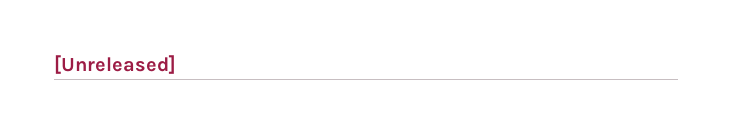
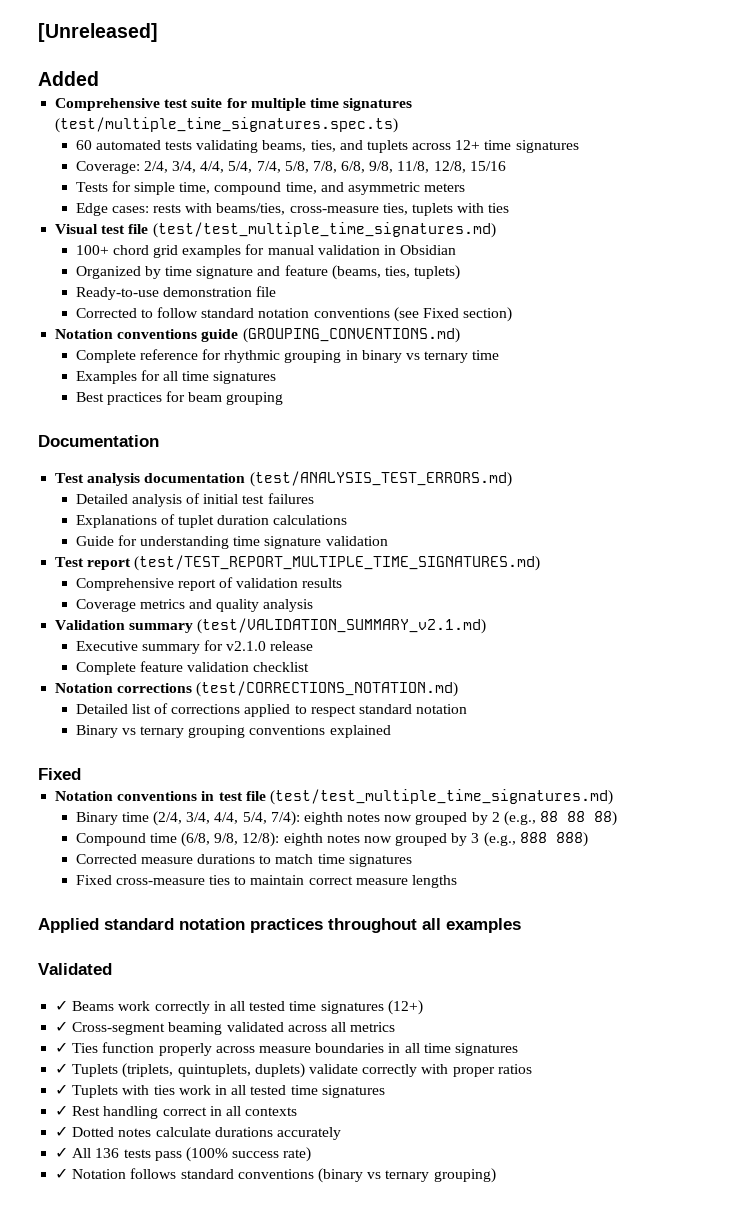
(176, 64) none -> [38,71,99,86] [55,98,413,111] [55,117,399,133] [75,140,579,153] [75,161,506,174] [75,181,466,195] [75,203,510,216] [55,222,496,238] [75,244,457,258] [75,265,461,280] [75,286,276,300] [75,307,513,322] [55,328,460,343] [75,349,500,363] [75,370,277,384] [75,391,284,405] [38,435,159,447] [55,471,512,487] [75,493,314,507] [75,514,348,528] [75,535,388,549] [55,555,541,571] [75,577,343,591] [75,599,314,612] [55,618,487,634] [75,640,314,654] [75,661,310,675] [55,681,459,697] [75,703,468,717] [75,725,391,738] [38,768,81,780] [55,789,613,805] [75,811,618,826] [75,832,588,847] [75,854,412,867] [75,875,457,888] [38,918,521,933] [38,963,112,975] [55,1000,423,1015] [55,1021,396,1035] [55,1042,518,1056] [55,1063,532,1078] [55,1084,385,1098] [55,1105,298,1119] [55,1126,341,1140] [55,1147,312,1162] [55,1168,496,1183] // Added // Comprehensive test suite for multiple time signatures (test/multiple_time_signatures.spec.ts) // 60 automated tests validating beams, ties, and tuplets across 12+ time signatures // Coverage: 2/4, 3/4, 4/4, 5/4, 7/4, 5/8, 7/8, 6/8, 9/8, 11/8, 12/8, 15/16 // Tests for simple time, compound time, and asymmetric meters // Edge cases: rests with beams/ties, cross-measure ties, tuplets with ties // Visual test file (test/test_multiple_time_signatures.md) // 100+ chord grid examples for manual validation in Obsidian // Organized by time signature and feature (beams, ties, tuplets) // Ready-to-use demonstration file // Corrected to follow standard notation conventions (see Fixed section) // Notation conventions guide (GROUPING_CONVENTIONS.md) // Complete reference for rhythmic grouping in binary vs ternary time // Examples for all time signatures // Best practices for beam grouping // Documentation // Test analysis documentation (test/ANALYSIS_TEST_ERRORS.md) // Detailed analysis of initial test failures // Explanations of tuplet duration calculations // Guide for understanding time signature validation // Test report (test/TEST_REPORT_MULTIPLE_TIME_SIGNATURES.md) // Comprehensive report of validation results // Coverage metrics and quality analysis // Validation summary (test/VALIDATION_SUMMARY_v2.1.md) // Executive summary for v2.1.0 release // Complete feature validation checklist // Notation corrections (test/CORRECTIONS_NOTATION.md) // Detailed list of corrections applied to respect standard notation // Binary vs ternary grouping conventions explained // Fixed // Notation conventions in test file (test/test_multiple_time_signatures.md) // Binary time (2/4, 3/4, 4/4, 5/4, 7/4): eighth notes now grouped by 2 (e.g., 88 88 88) // Compound time (6/8, 9/8, 12/8): eighth notes now grouped by 3 (e.g., 888 888) // Corrected measure durations to match time signatures // Fixed cross-measure ties to maintain correct measure lengths // Applied standard notation practices throughout all examples // Validated // ✓ Beams work correctly in all tested time signatures (12+) // ✓ Cross-segment beaming validated across all metrics // ✓ Ties function properly across measure boundaries in all time signatures // ✓ Tuplets (triplets, quintuplets, duplets) validate correctly with proper ratios // ✓ Tuplets with ties work in all tested time signatures // ✓ Rest handling correct in all contexts // ✓ Dotted notes calculate durations accurately // ✓ All 136 tests pass (100% success rate) // ✓ Notation follows standard conventions (binary vs ternary grouping)

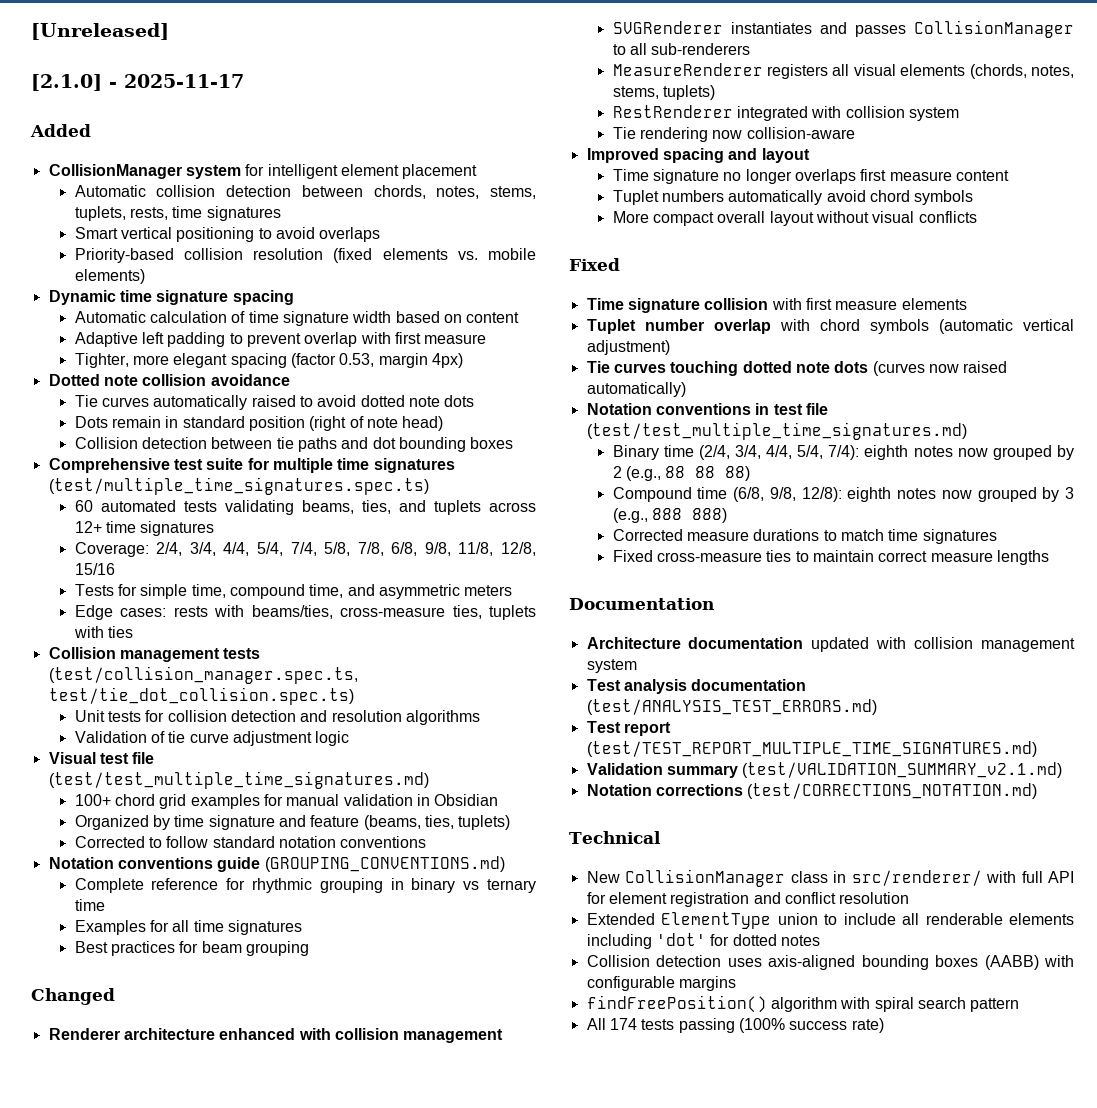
[38,71,99,86] Added -> [31,74,244,91] [30,124,91,137] [48,164,478,179] [74,185,536,199] [74,206,281,221] [74,227,381,242] [74,248,536,263] [74,269,145,284] [48,290,294,305] [74,311,520,326] [74,332,487,347] [74,353,463,368] [48,374,290,386] [74,395,475,410] [74,416,444,431] [74,437,514,452] [2.1.0] - 2025-11-17 // Added // CollisionManager system for intelligent element placement // Automatic collision detection between chords, notes, stems, tuplets, rests, time signatures // Smart vertical positioning to avoid overlaps // Priority-based collision resolution (fixed elements vs. mobile elements) // Dynamic time signature spacing // Automatic calculation of time signature width based on content // Adaptive left padding to prevent overlap with first measure // Tighter, more elegant spacing (factor 0.53, margin 4px) // Dotted note collision avoidance // Tie curves automatically raised to avoid dotted note dots // Dots remain in standard position (right of note head) // Collision detection between tie paths and dot bounding boxes
(510, 208) none -> [48,647,261,662] [48,666,358,684] [48,687,354,705] [74,710,480,725] [74,731,350,746] // Collision management tests (test/collision_manager.spec.ts, test/tie_dot_collision.spec.ts) // Unit tests for collision detection and resolution algorithms // Validation of tie curve adjustment logic
[75,286,276,300] // Ready-to-use demonstration file -> (511, 822) none
[393,307,513,322] (see Fixed section) -> (427, 842) none
[38,435,159,447] [55,471,512,487] [75,493,314,507] [75,514,348,528] [75,535,388,549] [55,555,541,571] [75,577,343,591] [75,599,314,612] [55,618,487,634] [75,640,314,654] [75,661,310,675] [55,681,459,697] [75,703,468,717] [75,725,391,738] [38,768,81,780] Documentation // Test analysis documentation (test/ANALYSIS_TEST_ERRORS.md) // Detailed analysis of initial test failures // Explanations of tuplet duration calculations // Guide for understanding time signature validation // Test report (test/TEST_REPORT_MULTIPLE_TIME_SIGNATURES.md) // Comprehensive report of validation results // Coverage metrics and quality analysis // Validation summary (test/VALIDATION_SUMMARY_v2.1.md) // Executive summary for v2.1.0 release // Complete feature validation checklist // Notation corrections (test/CORRECTIONS_NOTATION.md) // Detailed list of corrections applied to respect standard notation // Binary vs ternary grouping conventions explained // Fixed -> [31,988,115,1005] [48,1028,504,1043] [612,20,1074,38] [612,43,751,55] [612,63,1075,79] [612,85,715,100] [612,105,959,121] [612,127,855,142] [586,148,810,163] [612,169,1009,184] [612,190,974,205] [612,211,977,226] [569,258,620,271] [586,298,967,313] [586,319,1074,334] [586,340,670,355] [586,361,1008,376] [586,382,686,397] Changed // Renderer architecture enhanced with collision management // SVGRenderer instantiates and passes CollisionManager to all sub-renderers // MeasureRenderer registers all visual elements (chords, notes, stems, tuplets) // RestRenderer integrated with collision system // Tie rendering now collision-aware // Improved spacing and layout // Time signature no longer overlaps first measure content // Tuplet numbers automatically avoid chord symbols // More compact overall layout without visual conflicts // Fixed // Time signature collision with first measure elements // Tuplet number overlap with chord symbols (automatic vertical adjustment) // Tie curves touching dotted note dots (curves now raised automatically)
[38,918,521,933] [38,963,112,975] [55,1000,423,1015] [55,1021,396,1035] [55,1042,518,1056] [55,1063,532,1078] [55,1084,385,1098] [55,1105,298,1119] [55,1126,341,1140] [55,1147,312,1162] [55,1168,496,1183] Applied standard notation practices throughout all examples // Validated // ✓ Beams work correctly in all tested time signatures (12+) // ✓ Cross-segment beaming validated across all metrics // ✓ Ties function properly across measure boundaries in all time signatures // ✓ Tuplets (triplets, quintuplets, duplets) validate correctly with proper ratios // ✓ Tuplets with ties work in all tested time signatures // ✓ Rest handling correct in all contexts // ✓ Dotted notes calculate durations accurately // ✓ All 136 tests pass (100% success rate) // ✓ Notation follows standard conventions (binary vs ternary grouping) -> [569,598,714,610] [586,637,1075,652] [586,659,637,673] [586,679,807,694] [586,699,877,715] [586,721,671,736] [586,741,1037,757] [586,762,1063,778] [586,783,1038,799] [569,831,661,844] [586,869,1074,887] [586,892,910,907] [586,912,1074,929] [586,933,820,949] [586,955,1074,970] [586,976,736,991] [586,995,1020,1013] [586,1018,884,1033] Documentation // Architecture documentation updated with collision management system // Test analysis documentation (test/ANALYSIS_TEST_ERRORS.md) // Test report (test/TEST_REPORT_MULTIPLE_TIME_SIGNATURES.md) // Validation summary (test/VALIDATION_SUMMARY_v2.1.md) // Notation corrections (test/CORRECTIONS_NOTATION.md) // Technical // New CollisionManager class in src/renderer/ with full API for element registration and conflict resolution // Extended ElementType union to include all renderable elements including 'dot' for dotted notes // Collision detection uses axis-aligned bounding boxes (AABB) with configurable margins // findFreePosition() algorithm with spiral search pattern // All 174 tests passing (100% success rate)

